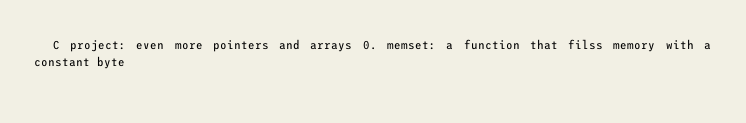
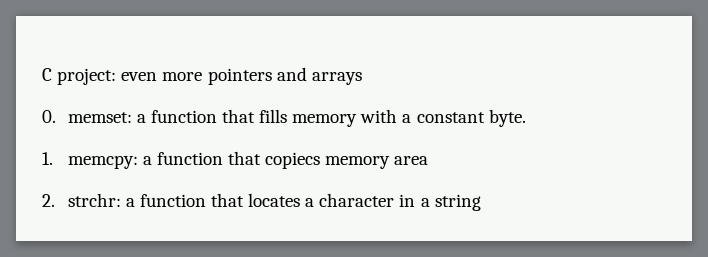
(353, 47) none -> (362, 78) //
[568,39,604,50] filss -> [259,109,288,123] fills
[97,56,125,69] byte -> [488,109,526,127] [42,151,429,169] [42,193,481,211] byte. // 1. memcpy: a function that copiecs memory area // 2. strchr: a function that locates a character in a string

